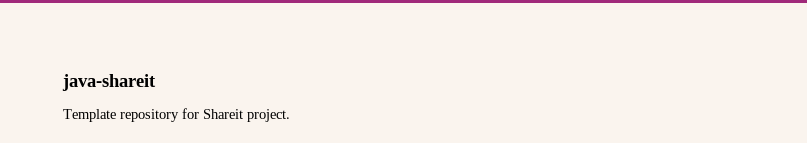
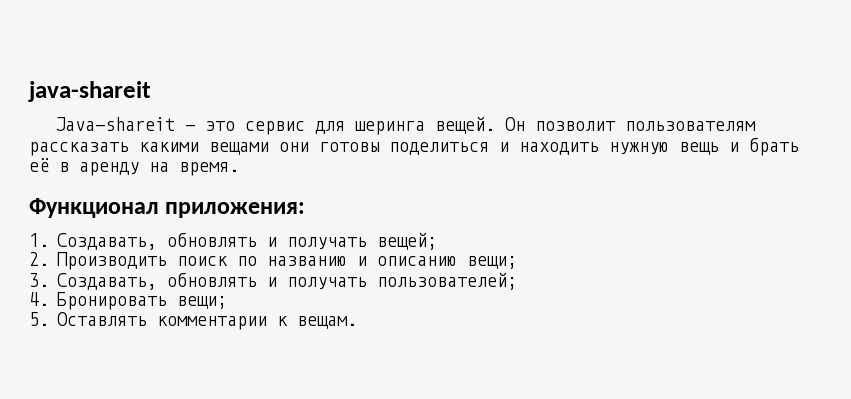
[63,108,290,122] Template repository for Shareit project. -> [55,116,757,135] [29,137,799,156] [29,158,239,176] [29,198,306,218] [29,232,437,250] [29,252,517,270] [29,272,517,290] [29,292,227,310] [29,312,357,330] Java-shareit - это сервис для шеринга вещей. Он позволит пользователям рассказать какими вещами они готовы поделиться и находить нужную вещь и брать её в аренду на время. // Функционал приложения: // 1. Создавать, обновлять и получать вещей; // 2. Производить поиск по названию и описанию вещи; // 3. Создавать, обновлять и получать пользователей; // 4. Бронировать вещи; // 5. Оставлять комментарии к вещам.

